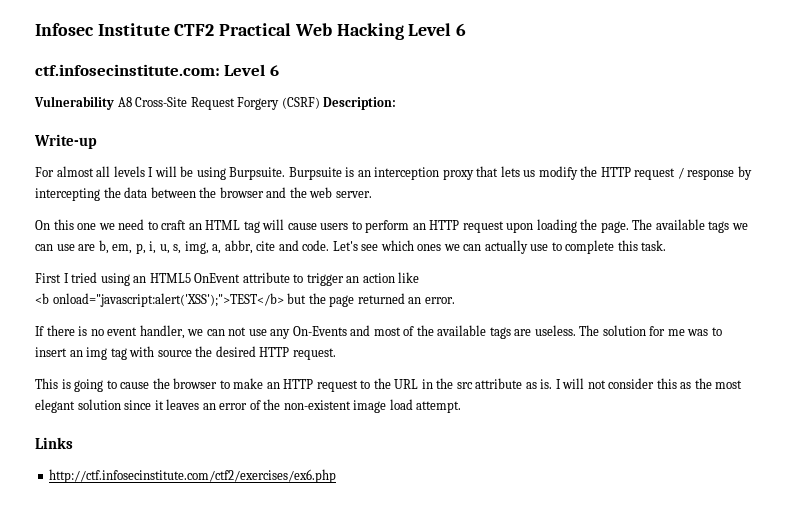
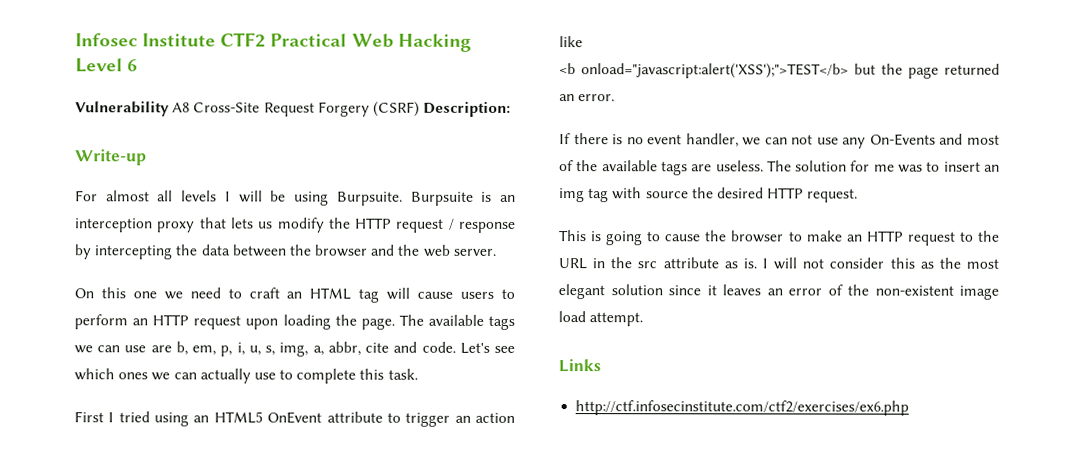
[35,64,279,76] // ctf.infosecinstitute.com: Level 6 -> (139, 65) none

